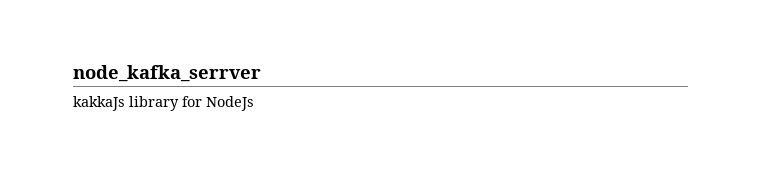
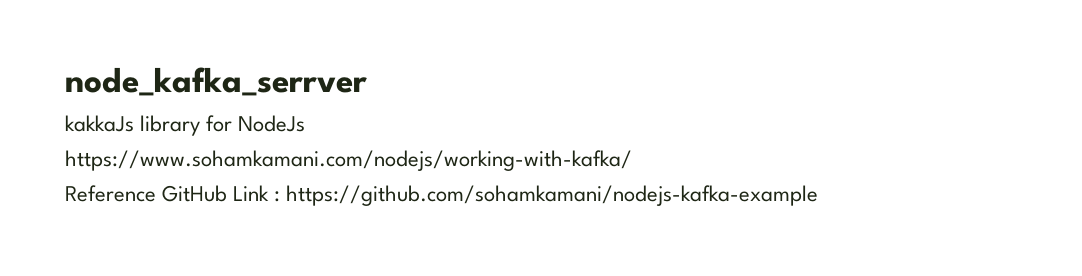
(254, 103) none -> [65,150,632,171] [65,185,819,206] // https://www.sohamkamani.com/nodejs/working-with-kafka/ // Reference GitHub Link : https://github.com/sohamkamani/nodejs-kafka-example

